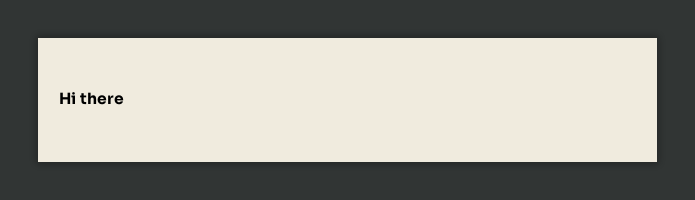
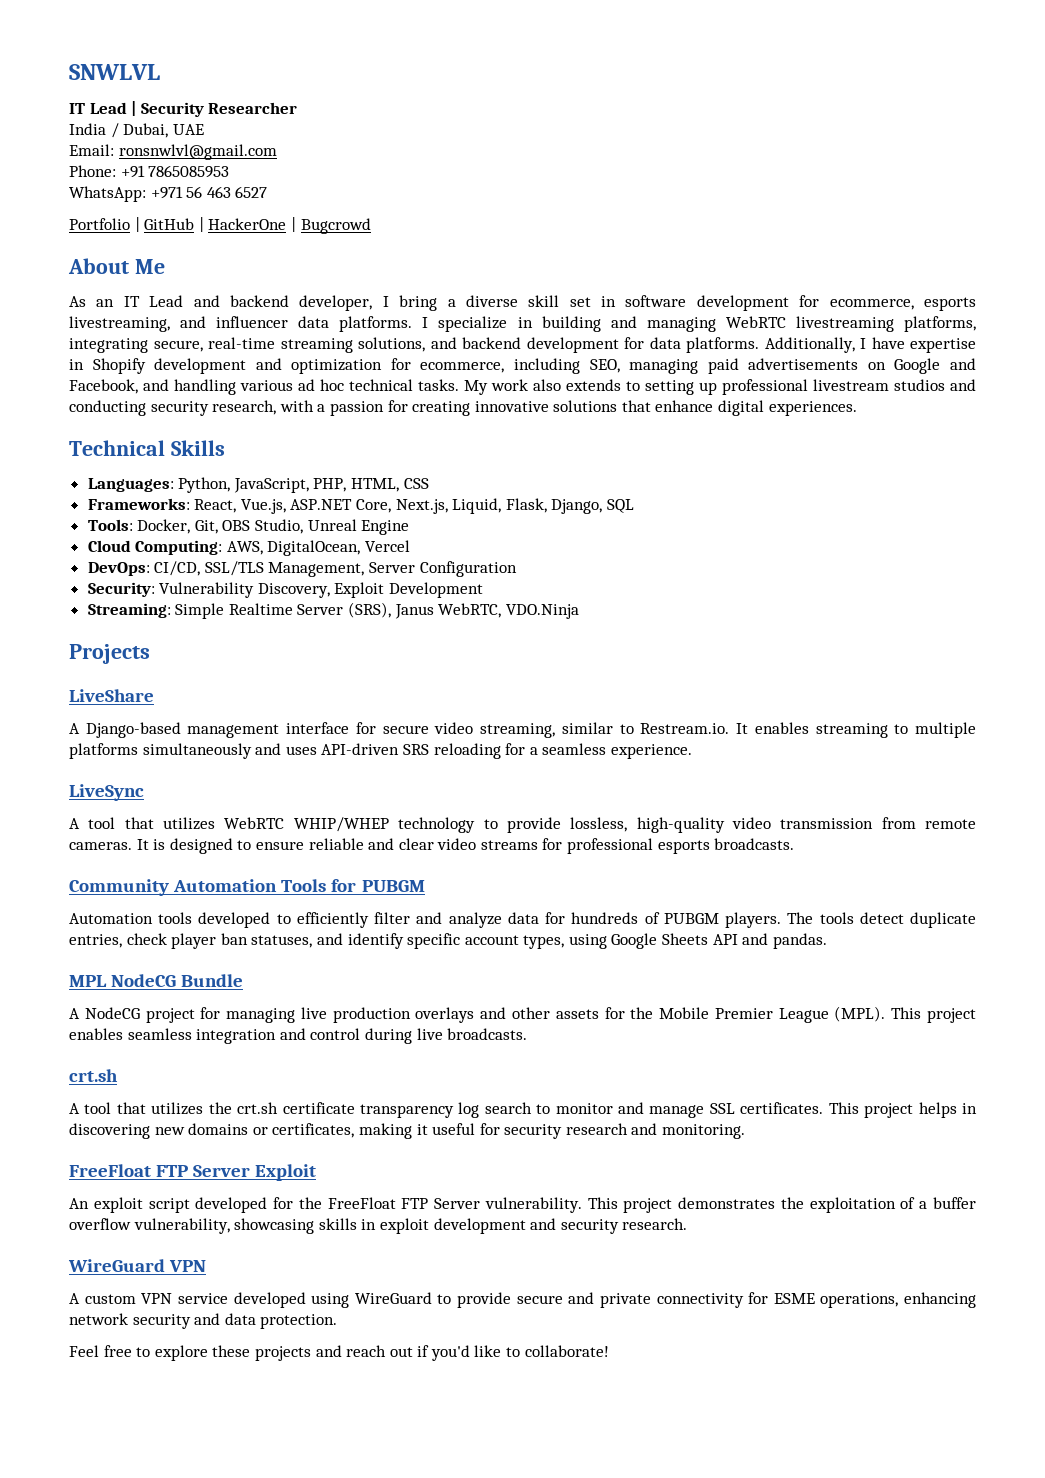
[59,92,125,105] Hi there -> [69,64,160,80] [69,101,298,117] [69,123,204,138] [69,144,277,160] [69,165,230,178] [69,186,268,202] [69,217,371,234] [68,258,165,274] [69,295,977,311] [69,316,977,332] [69,337,976,353] [69,358,976,374] [69,379,976,395] [69,400,857,416] [69,440,225,456] [87,477,429,493] [87,498,635,514] [87,519,410,535] [87,540,411,556] [87,561,517,577] [87,582,484,598] [87,602,579,619] [69,644,150,664] [69,689,154,702] [69,722,977,738] [69,743,692,759] [69,784,144,801] [69,817,977,833] [69,838,795,854] [69,879,425,896] [69,912,977,928] [69,933,827,949] [69,974,244,987] [69,1006,977,1023] [69,1028,528,1044] [69,1069,118,1082] [69,1102,978,1118] [69,1123,746,1139] [69,1164,317,1181] [69,1197,976,1213] [69,1218,688,1234] [68,1259,207,1272] [69,1292,976,1308] [69,1313,338,1329] [69,1345,609,1361] SNWLVL // IT Lead | Security Researcher // India / Dubai, UAE // Email: ronsnwlvl@gmail.com // Phone: +91 7865085953 // WhatsApp: +971 56 463 6527 // Portfolio | GitHub | HackerOne | Bugcrowd // About Me // As an IT Lead and backend developer, I bring a diverse skill set in software development for ecommerce, esports livestreaming, and influencer data platforms. I specialize in building and managing WebRTC livestreaming platforms, integrating secure, real-time streaming solutions, and backend development for data platforms. Additionally, I have expertise in Shopify development and optimization for ecommerce, including SEO, managing paid advertisements on Google and Facebook, and handling various ad hoc technical tasks. My work also extends to setting up professional livestream studios and conducting security research, with a passion for creating innovative solutions that enhance digital experiences. // Technical Skills // Languages: Python, JavaScript, PHP, HTML, CSS // Frameworks: React, Vue.js, ASP.NET Core, Next.js, Liquid, Flask, Django, SQL // Tools: Docker, Git, OBS Studio, Unreal Engine // Cloud Computing: AWS, DigitalOcean, Vercel // DevOps: CI/CD, SSL/TLS Management, Server Configuration // Security: Vulnerability Discovery, Exploit Development // Streaming: Simple Realtime Server (SRS), Janus WebRTC, VDO.Ninja // Projects // LiveShare // A Django-based management interface for secure video streaming, similar to Restream.io. It enables streaming to multiple platforms simultaneously and uses API-driven SRS reloading for a seamless experience. // LiveSync // A tool that utilizes WebRTC WHIP/WHEP technology to provide lossless, high-quality video transmission from remote cameras. It is designed to ensure reliable and clear video streams for professional esports broadcasts. // Community Automation Tools for PUBGM // Automation tools developed to efficiently filter and analyze data for hundreds of PUBGM players. The tools detect duplicate entries, check player ban statuses, and identify specific account types, using Google Sheets API and pandas. // MPL NodeCG Bundle // A NodeCG project for managing live production overlays and other assets for the Mobile Premier League (MPL). This project enables seamless integration and control during live broadcasts. // crt.sh // A tool that utilizes the crt.sh certificate transparency log search to monitor and manage SSL certificates. This project helps in discovering new domains or certificates, making it useful for security research and monitoring. // FreeFloat FTP Server Exploit // An exploit script developed for the FreeFloat FTP Server vulnerability. This project demonstrates the exploitation of a buffer overflow vulnerability, showcasing skills in exploit development and security research. // WireGuard VPN // A custom VPN service developed using WireGuard to provide secure and private connectivity for ESME operations, enhancing network security and data protection. // Feel free to explore these projects and reach out if you'd like to collaborate!

